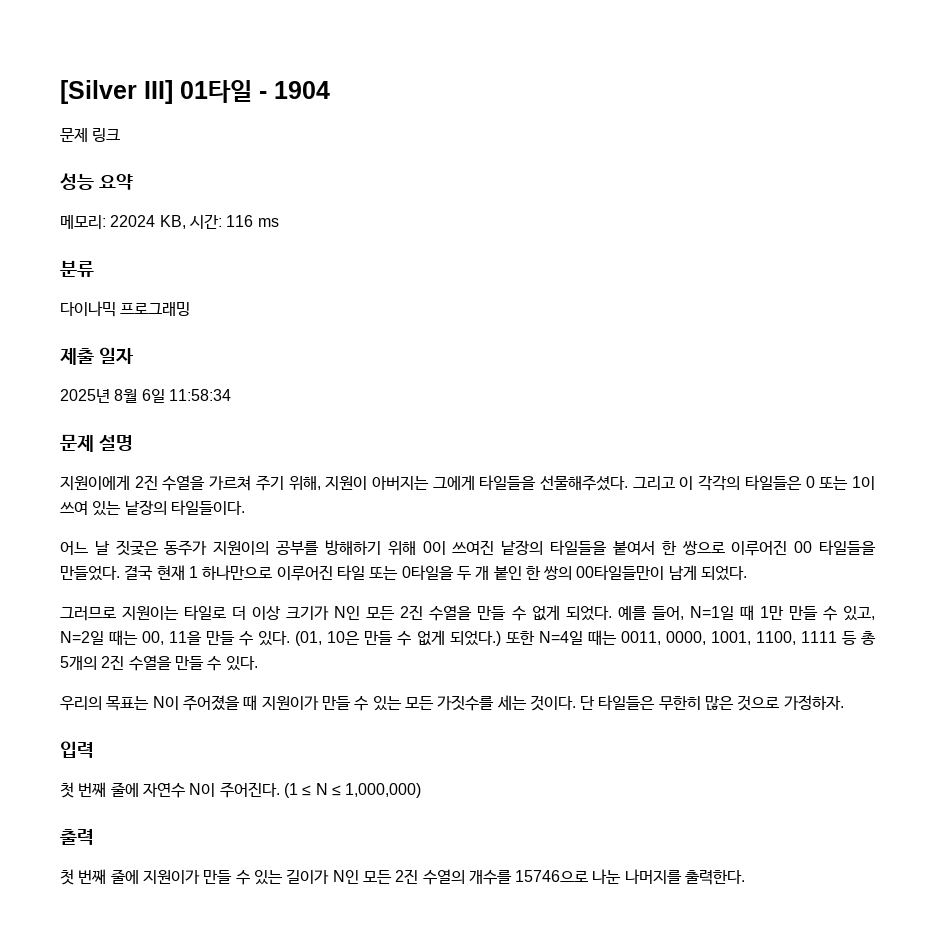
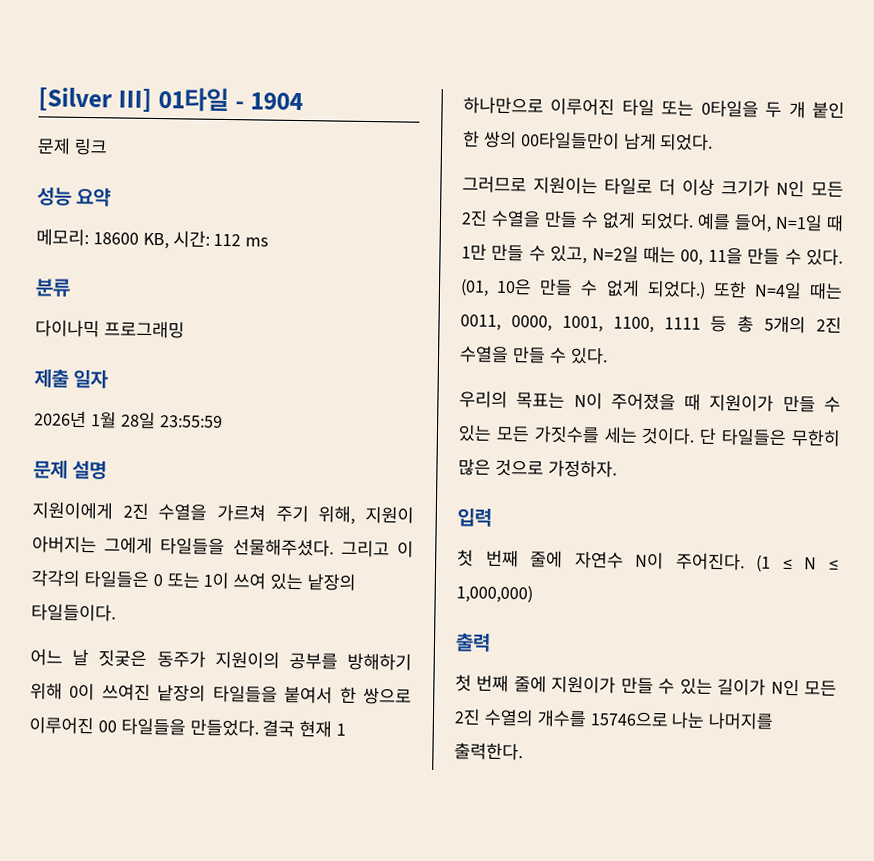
[110,215,156,227] 22024 -> [92,232,139,245] 18600
[226,215,254,227] 116 -> [213,233,242,247] 112
[60,388,231,403] 2025년 8월 6일 11:58:34 -> [34,410,223,430] 2026년 1월 28일 23:55:59

